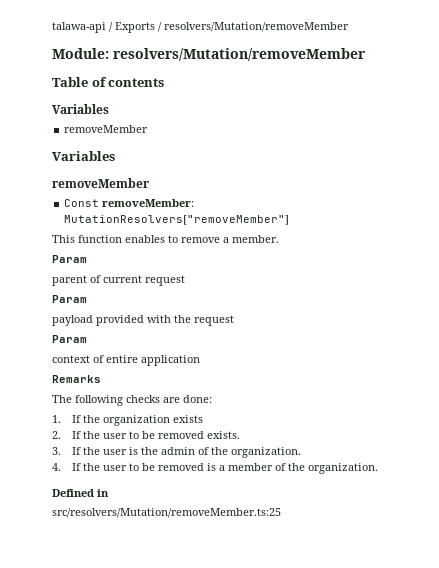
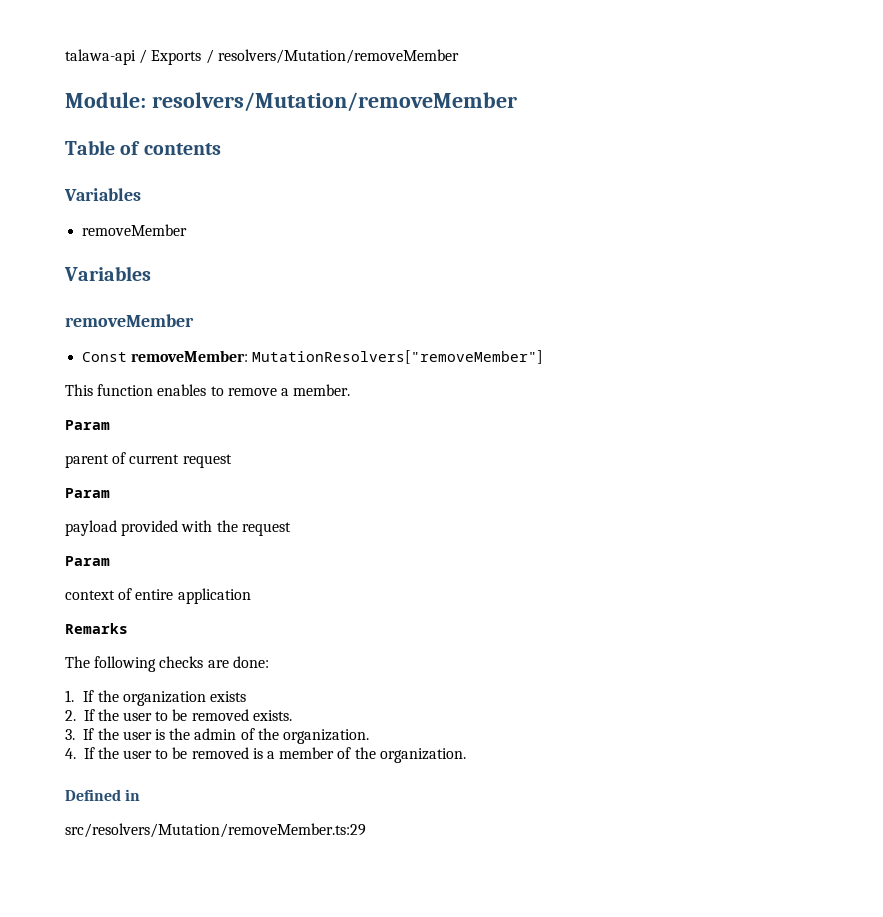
[52,508,281,518] src/resolvers/Mutation/removeMember.ts:25 -> [65,823,366,838] src/resolvers/Mutation/removeMember.ts:29

